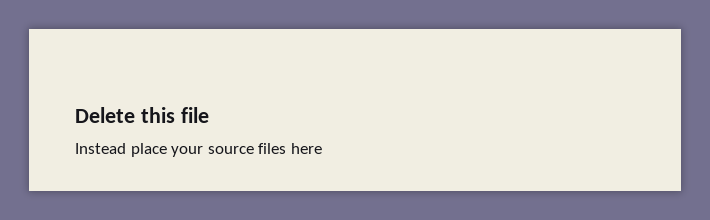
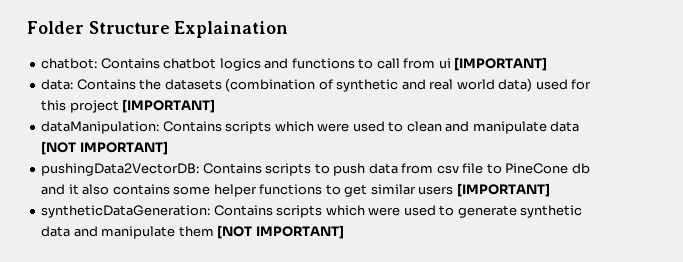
[75,107,209,123] [75,143,322,157] Delete this file // Instead place your source files here -> [27,21,289,38] [41,57,548,71] [41,78,592,92] [41,99,216,113] [41,121,580,134] [41,141,168,155] [41,163,590,176] [41,183,550,197] [41,205,583,218] [41,225,344,239] Folder Structure Explaination // chatbot: Contains chatbot logics and functions to call from ui [IMPORTANT] // data: Contains the datasets (combination of synthetic and real world data) used for this project [IMPORTANT] // dataManipulation: Contains scripts which were used to clean and manipulate data [NOT IMPORTANT] // pushingData2VectorDB: Contains scripts to push data from csv file to PineCone db and it also contains some helper functions to get similar users [IMPORTANT] // syntheticDataGeneration: Contains scripts which were used to generate synthetic data and manipulate them [NOT IMPORTANT]

